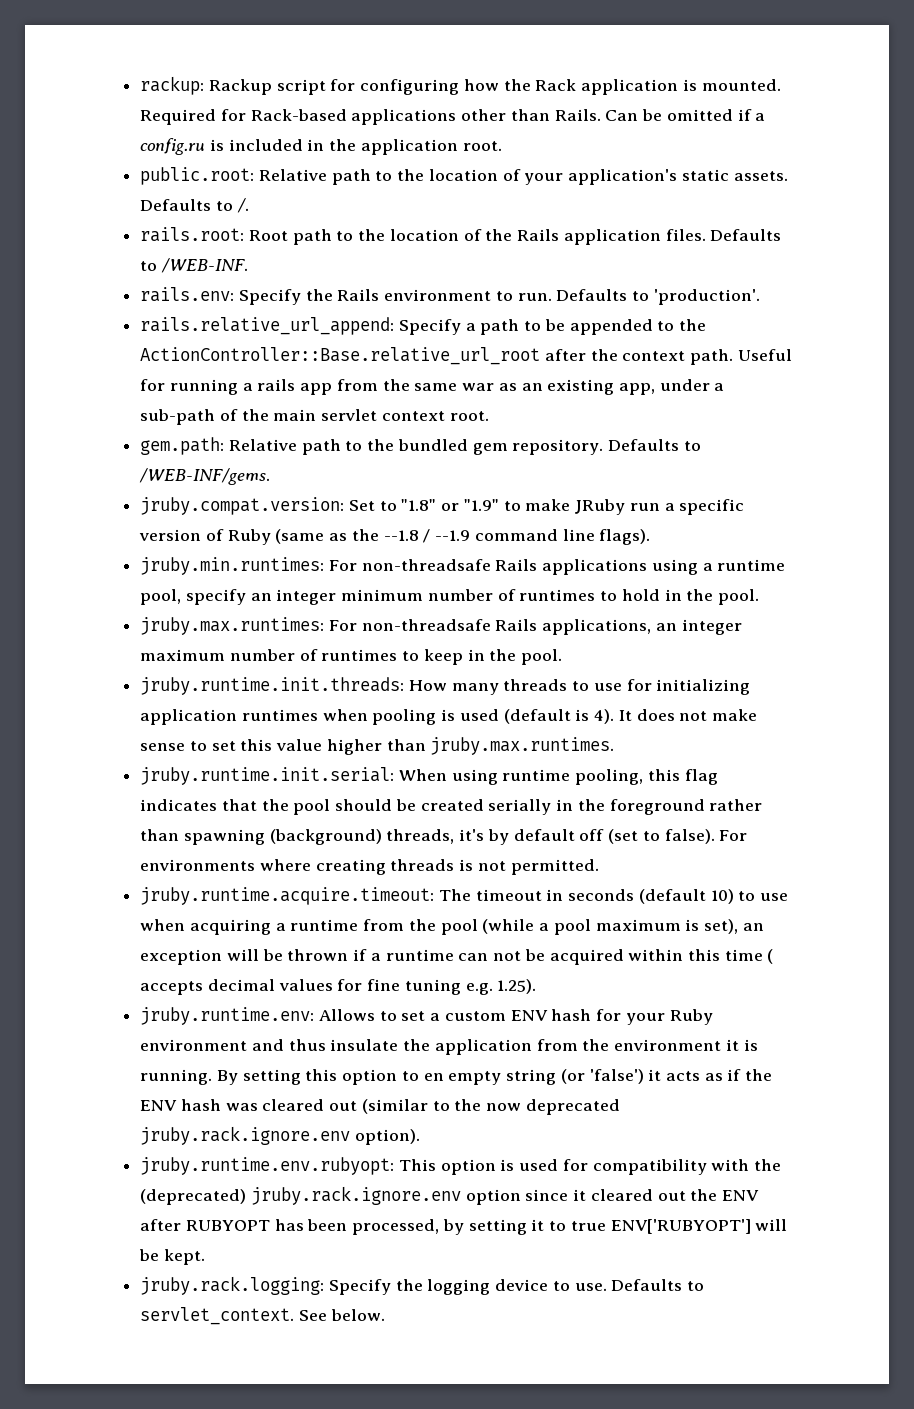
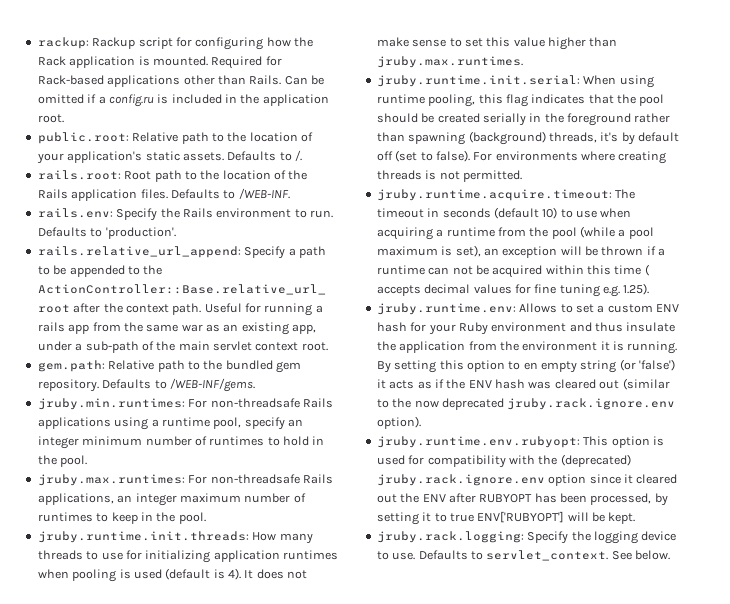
[140,497,745,515] [139,529,651,545] // jruby.compat.version: Set to "1.8" or "1.9" to make JRuby run a specific version of Ruby (same as the --1.8 / --1.9 command line flags). -> (255, 385) none

